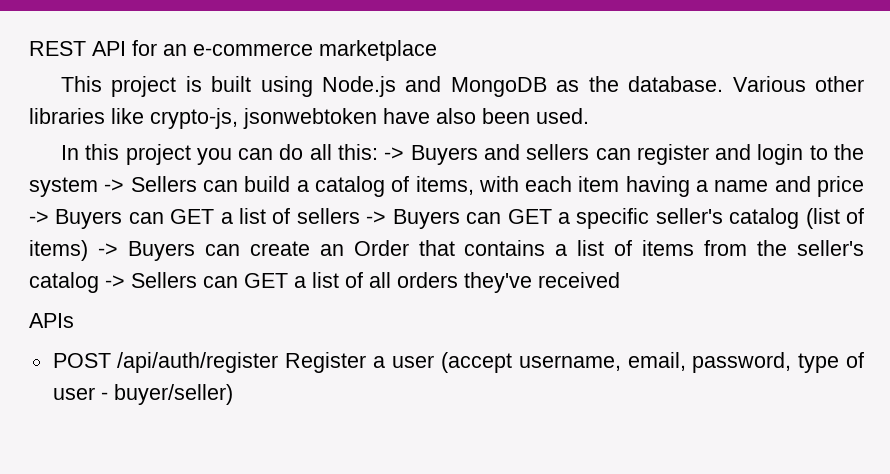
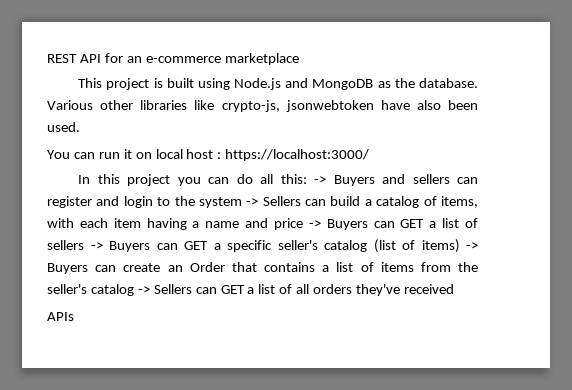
(589, 116) none -> [47,149,370,161] // You can run it on local host : https://localhost:3000/
[52,352,864,373] [52,384,233,405] // POST /api/auth/register Register a user (accept username, email, password, type of user - buyer/seller) -> (74, 316) none

